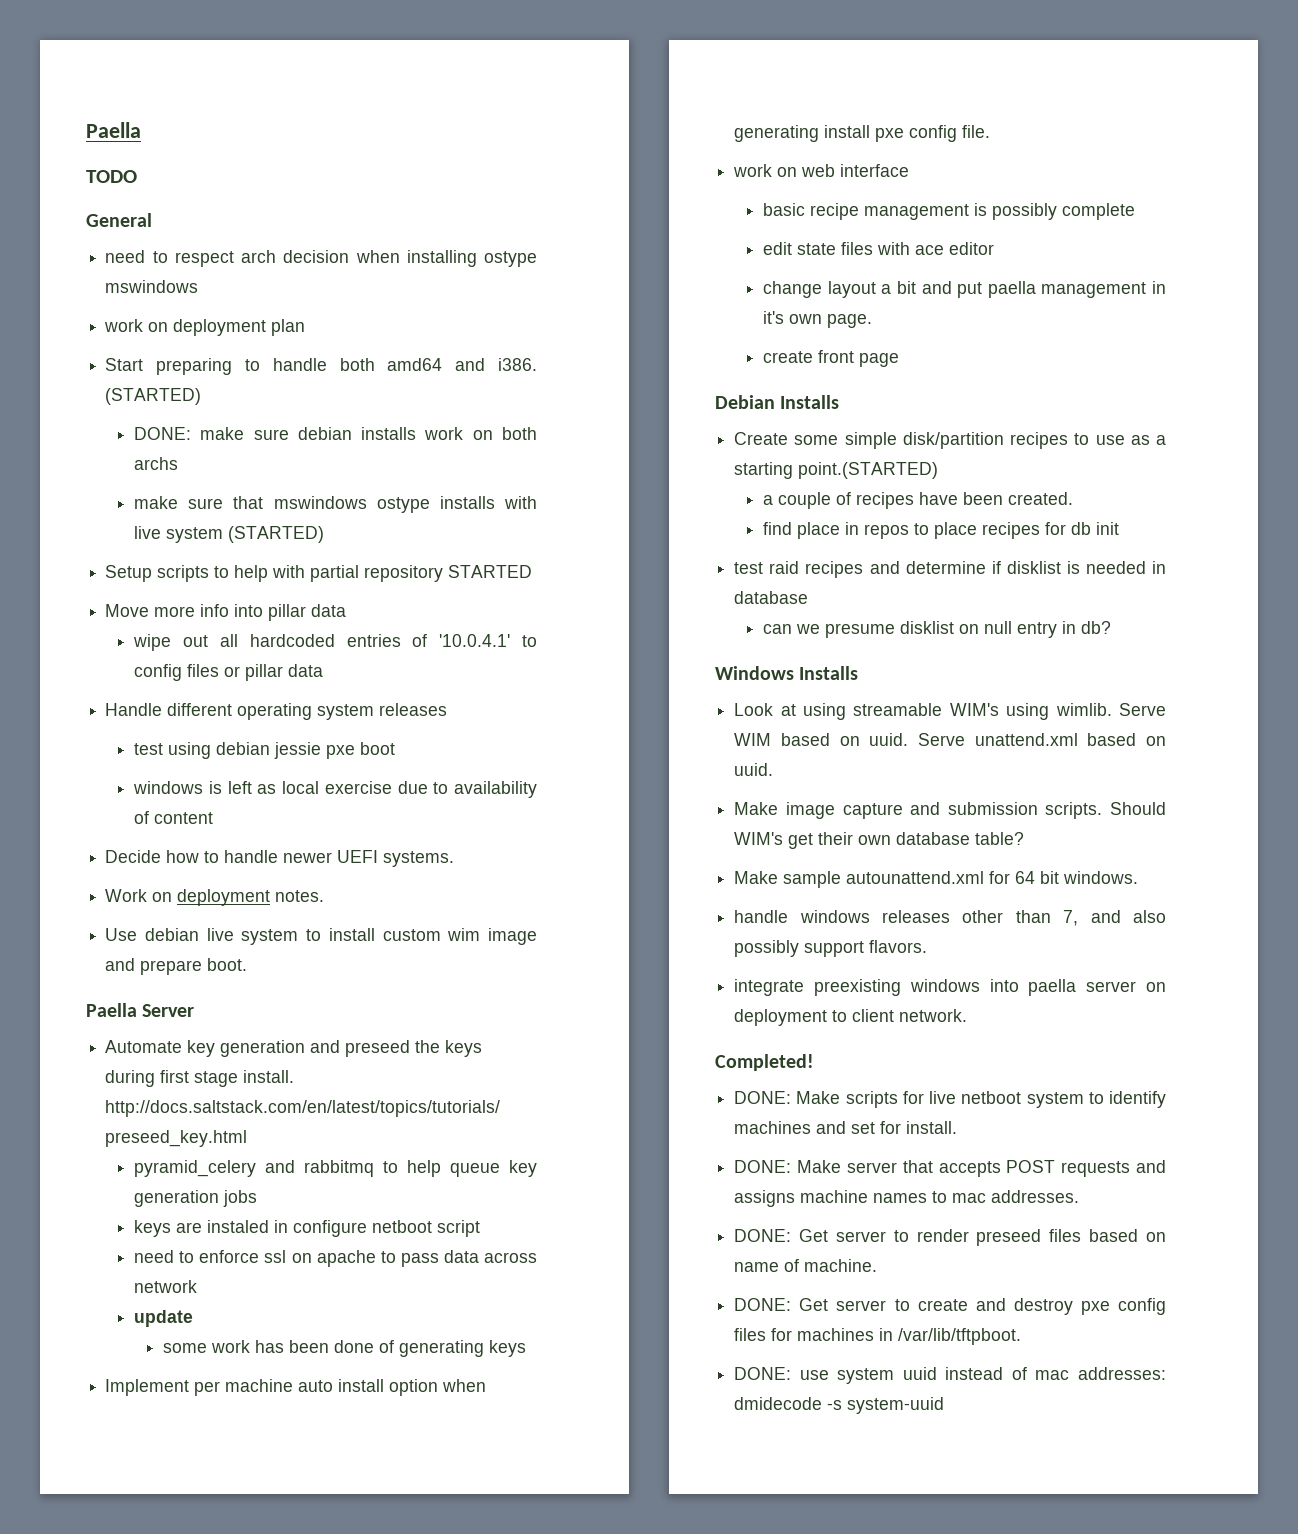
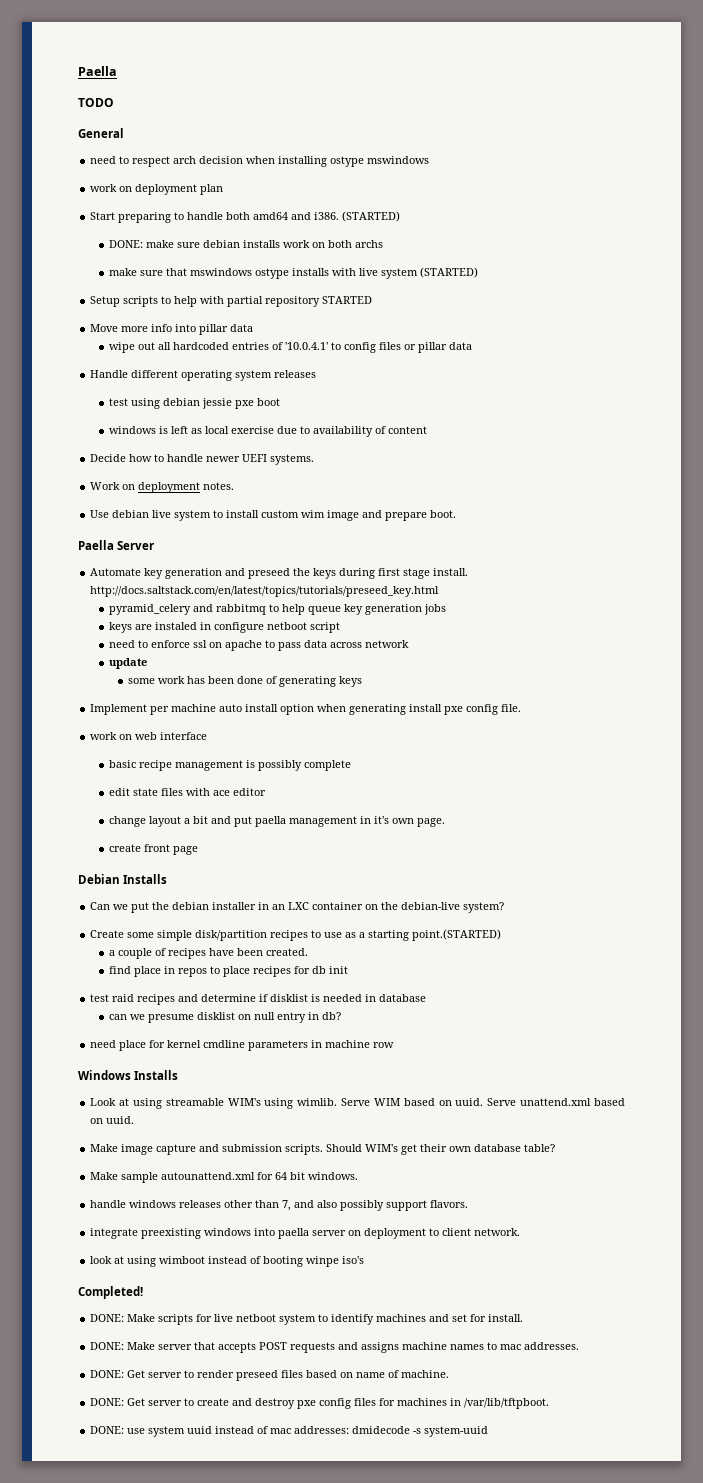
(840, 402) none -> [90,902,505,913] // Can we put the debian installer in an LXC container on the debian-live system?
(1112, 627) none -> [90,1040,395,1051] // need place for kernel cmdline parameters in machine row
(968, 1015) none -> [90,1256,365,1267] // look at using wimboot instead of booting winpe iso's

